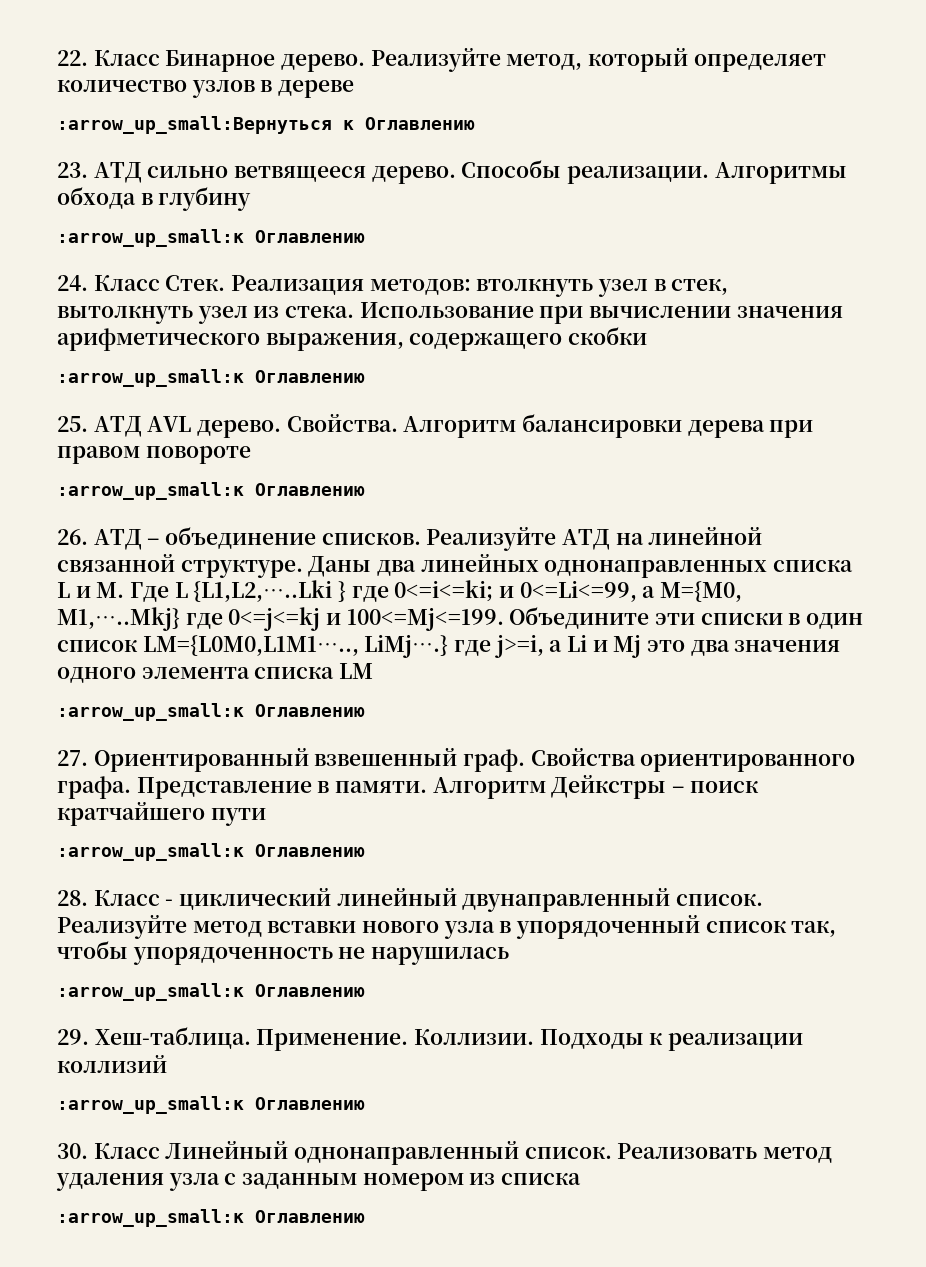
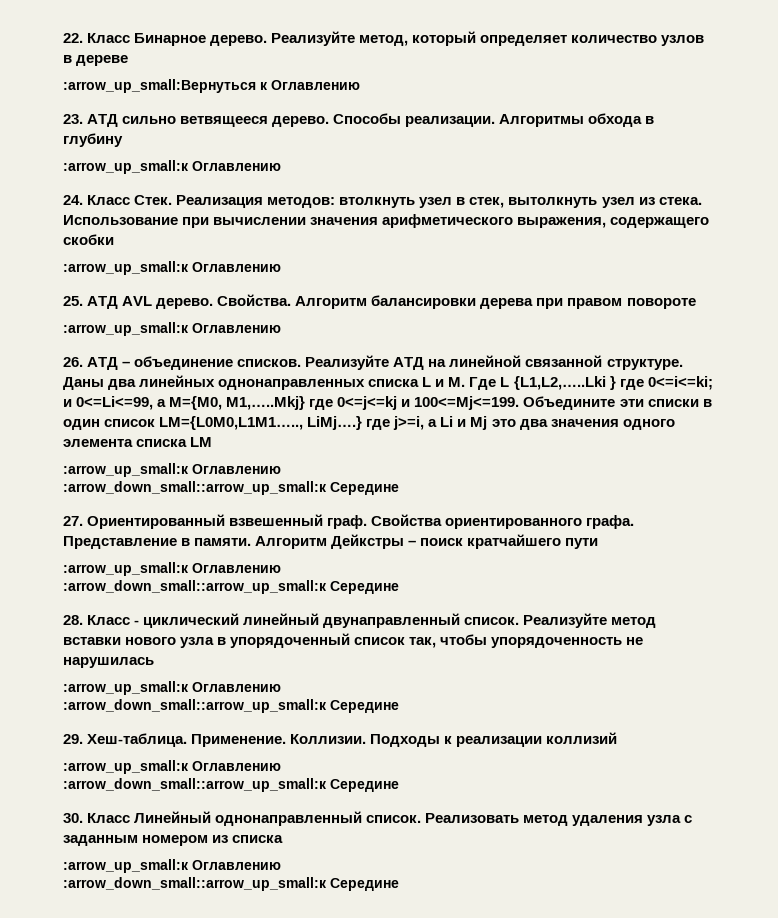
(365, 710) none -> [63,481,399,495] // :arrow_down_small::arrow_up_small:к Середине
(365, 850) none -> [63,580,399,594] // :arrow_down_small::arrow_up_small:к Середине
(365, 990) none -> [63,699,399,713] // :arrow_down_small::arrow_up_small:к Середине
(365, 1103) none -> [63,778,399,792] // :arrow_down_small::arrow_up_small:к Середине
(365, 1216) none -> [63,877,399,891] // :arrow_down_small::arrow_up_small:к Середине

